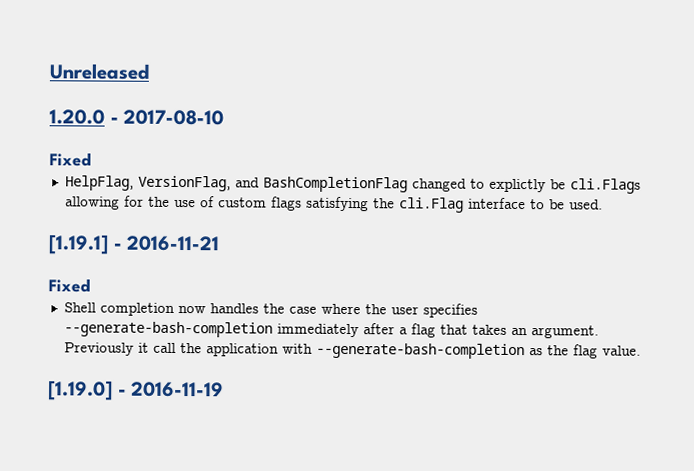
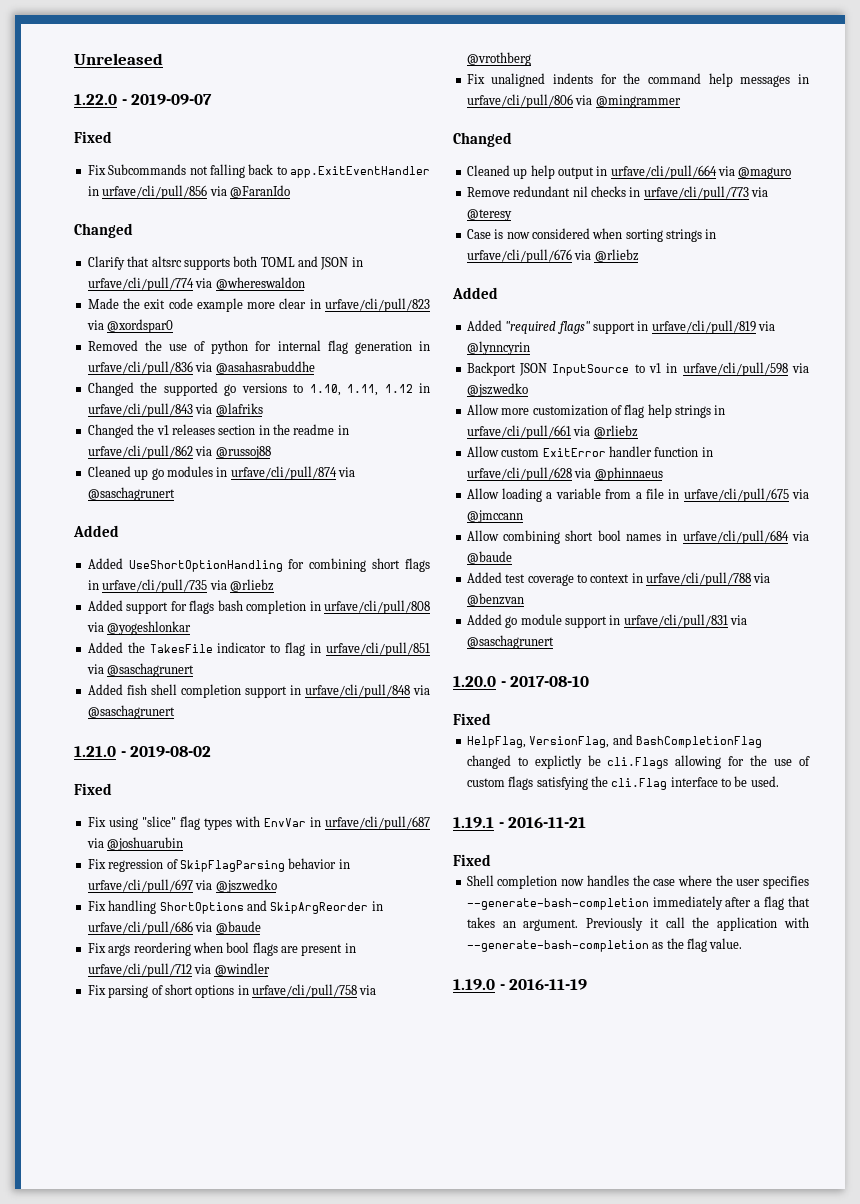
(150, 71) none -> [74,94,213,105] [74,131,112,143] [87,164,430,178] [87,185,290,199] [74,223,133,238] [87,256,363,270] [87,277,305,291] [87,298,430,312] [86,319,174,333] [87,340,430,354] [87,361,315,375] [87,382,431,396] [87,403,263,417] [87,424,349,438] [87,445,271,459] [87,466,355,480] [87,487,175,501] [73,525,119,537] [87,558,430,572] [87,579,274,593] [87,600,430,614] [86,621,192,635] [87,642,430,656] [86,663,195,677] [87,684,430,698] [87,705,175,719] [74,746,212,757] [74,783,112,795] [87,816,430,830] [86,837,184,851] [87,858,350,872] [87,879,277,893] [87,900,383,914] [87,921,261,935] [87,942,356,956] [87,963,270,977] [87,984,377,998] [466,52,531,66] [466,73,809,87] [466,94,681,108] [453,132,512,147] [466,165,792,179] [466,186,768,200] [466,209,512,221] [466,228,717,242] [466,249,639,263] [452,287,498,299] [466,320,775,334] [466,341,530,355] [466,362,809,376] [466,383,528,397] [466,404,726,418] [466,425,638,439] [466,446,713,457] [466,467,663,481] [466,488,809,502] [466,510,523,523] [466,530,809,544] [466,551,512,564] [466,572,771,586] [466,593,524,606] [466,614,747,628] [466,635,554,649] // 1.22.0 - 2019-09-07 // Fixed // Fix Subcommands not falling back to app.ExitEventHandler in urfave/cli/pull/856 via @FaranIdo // Changed // Clarify that altsrc supports both TOML and JSON in urfave/cli/pull/774 via @whereswaldon // Made the exit code example more clear in urfave/cli/pull/823 via @xordspar0 // Removed the use of python for internal flag generation in urfave/cli/pull/836 via @asahasrabuddhe // Changed the supported go versions to 1.10, 1.11, 1.12 in urfave/cli/pull/843 via @lafriks // Changed the v1 releases section in the readme in urfave/cli/pull/862 via @russoj88 // Cleaned up go modules in urfave/cli/pull/874 via @saschagrunert // Added // Added UseShortOptionHandling for combining short flags in urfave/cli/pull/735 via @rliebz // Added support for flags bash completion in urfave/cli/pull/808 via @yogeshlonkar // Added the TakesFile indicator to flag in urfave/cli/pull/851 via @saschagrunert // Added fish shell completion support in urfave/cli/pull/848 via @saschagrunert // 1.21.0 - 2019-08-02 // Fixed // Fix using "slice" flag types with EnvVar in urfave/cli/pull/687 via @joshuarubin // Fix regression of SkipFlagParsing behavior in urfave/cli/pull/697 via @jszwedko // Fix handling ShortOptions and SkipArgReorder in urfave/cli/pull/686 via @baude // Fix args reordering when bool flags are present in urfave/cli/pull/712 via @windler // Fix parsing of short options in urfave/cli/pull/758 via @vrothberg // Fix unaligned indents for the command help messages in urfave/cli/pull/806 via @mingrammer // Changed // Cleaned up help output in urfave/cli/pull/664 via @maguro // Remove redundant nil checks in urfave/cli/pull/773 via @teresy // Case is now considered when sorting strings in urfave/cli/pull/676 via @rliebz // Added // Added "required flags" support in urfave/cli/pull/819 via @lynncyrin // Backport JSON InputSource to v1 in urfave/cli/pull/598 via @jszwedko // Allow more customization of flag help strings in urfave/cli/pull/661 via @rliebz // Allow custom ExitError handler function in urfave/cli/pull/628 via @phinnaeus // Allow loading a variable from a file in urfave/cli/pull/675 via @jmccann // Allow combining short bool names in urfave/cli/pull/684 via @baude // Added test coverage to context in urfave/cli/pull/788 via @benzvan // Added go module support in urfave/cli/pull/831 via @saschagrunert
[48,234,109,255] [1.19.1] -> [453,817,494,828] 1.19.1
[48,380,113,401] [1.19.0] -> [453,979,495,990] 1.19.0

